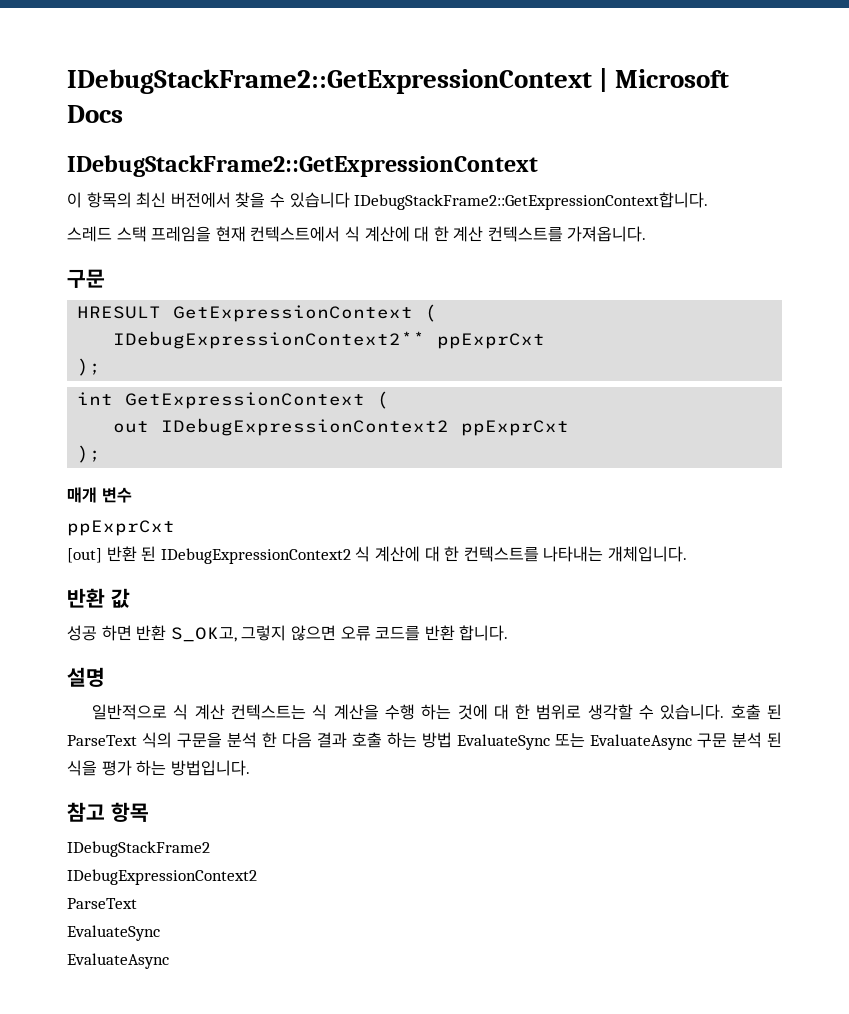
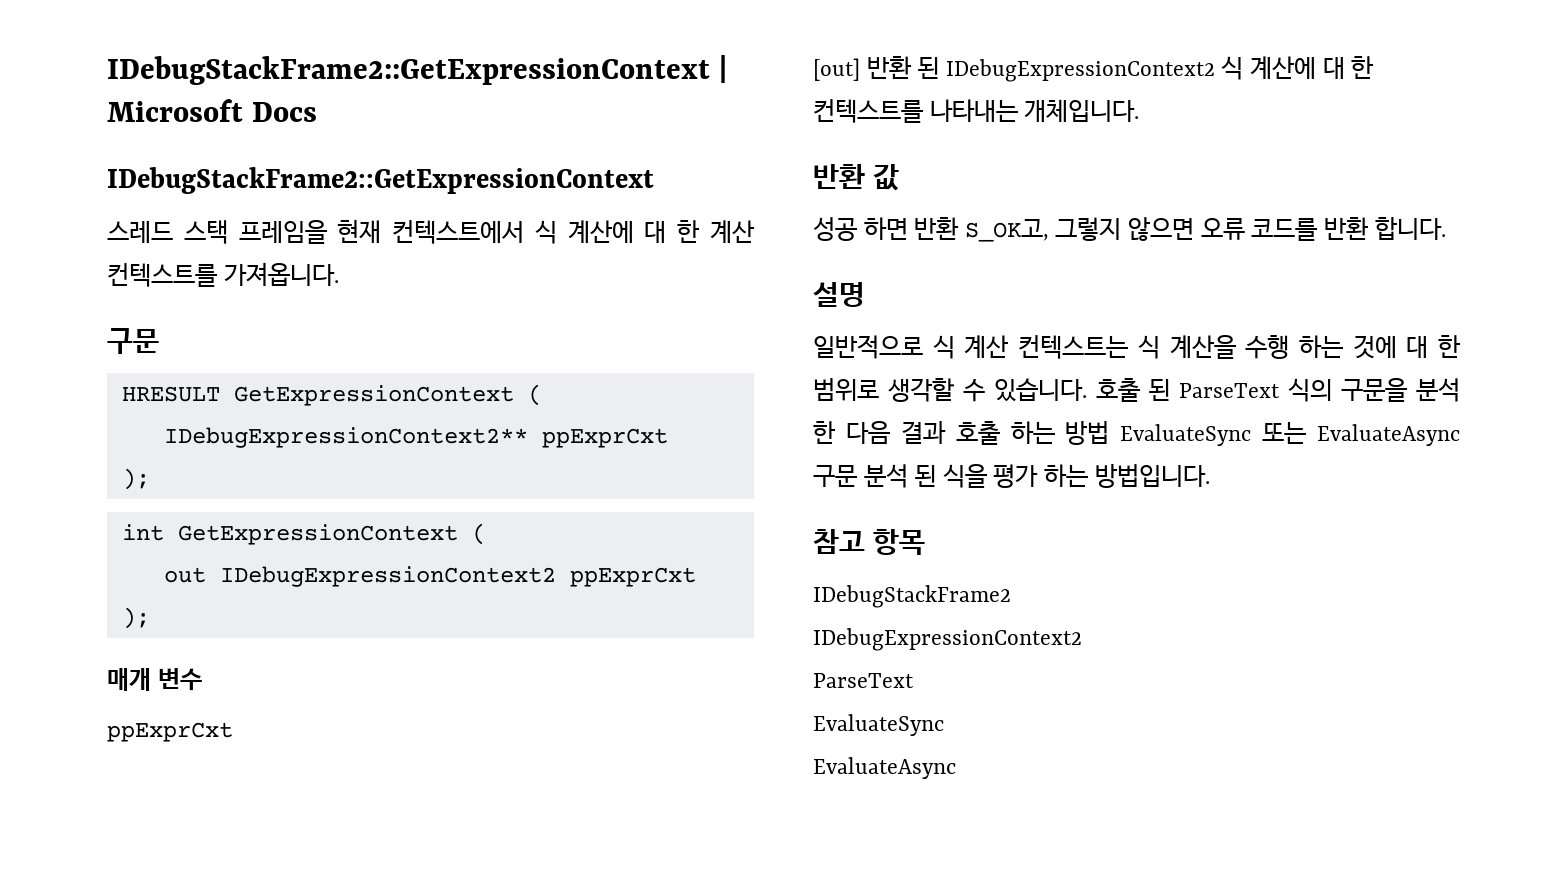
[67,192,709,210] // 이 항목의 최신 버전에서 찾을 수 있습니다 IDebugStackFrame2::GetExpressionContext합니다. -> (654, 180) none

